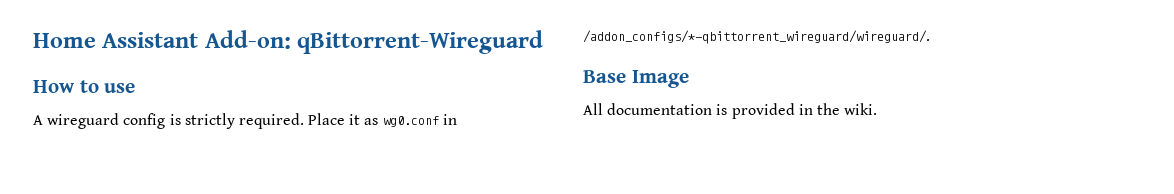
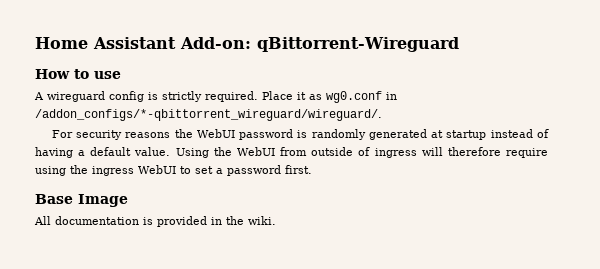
(930, 37) none -> [51,129,550,140] [35,147,548,158] [35,165,312,176] // For security reasons the WebUI password is randomly generated at startup instead of having a default value. Using the WebUI from outside of ingress will therefore require using the ingress WebUI to set a password first.

